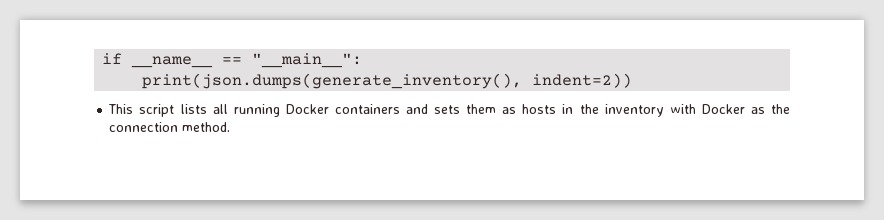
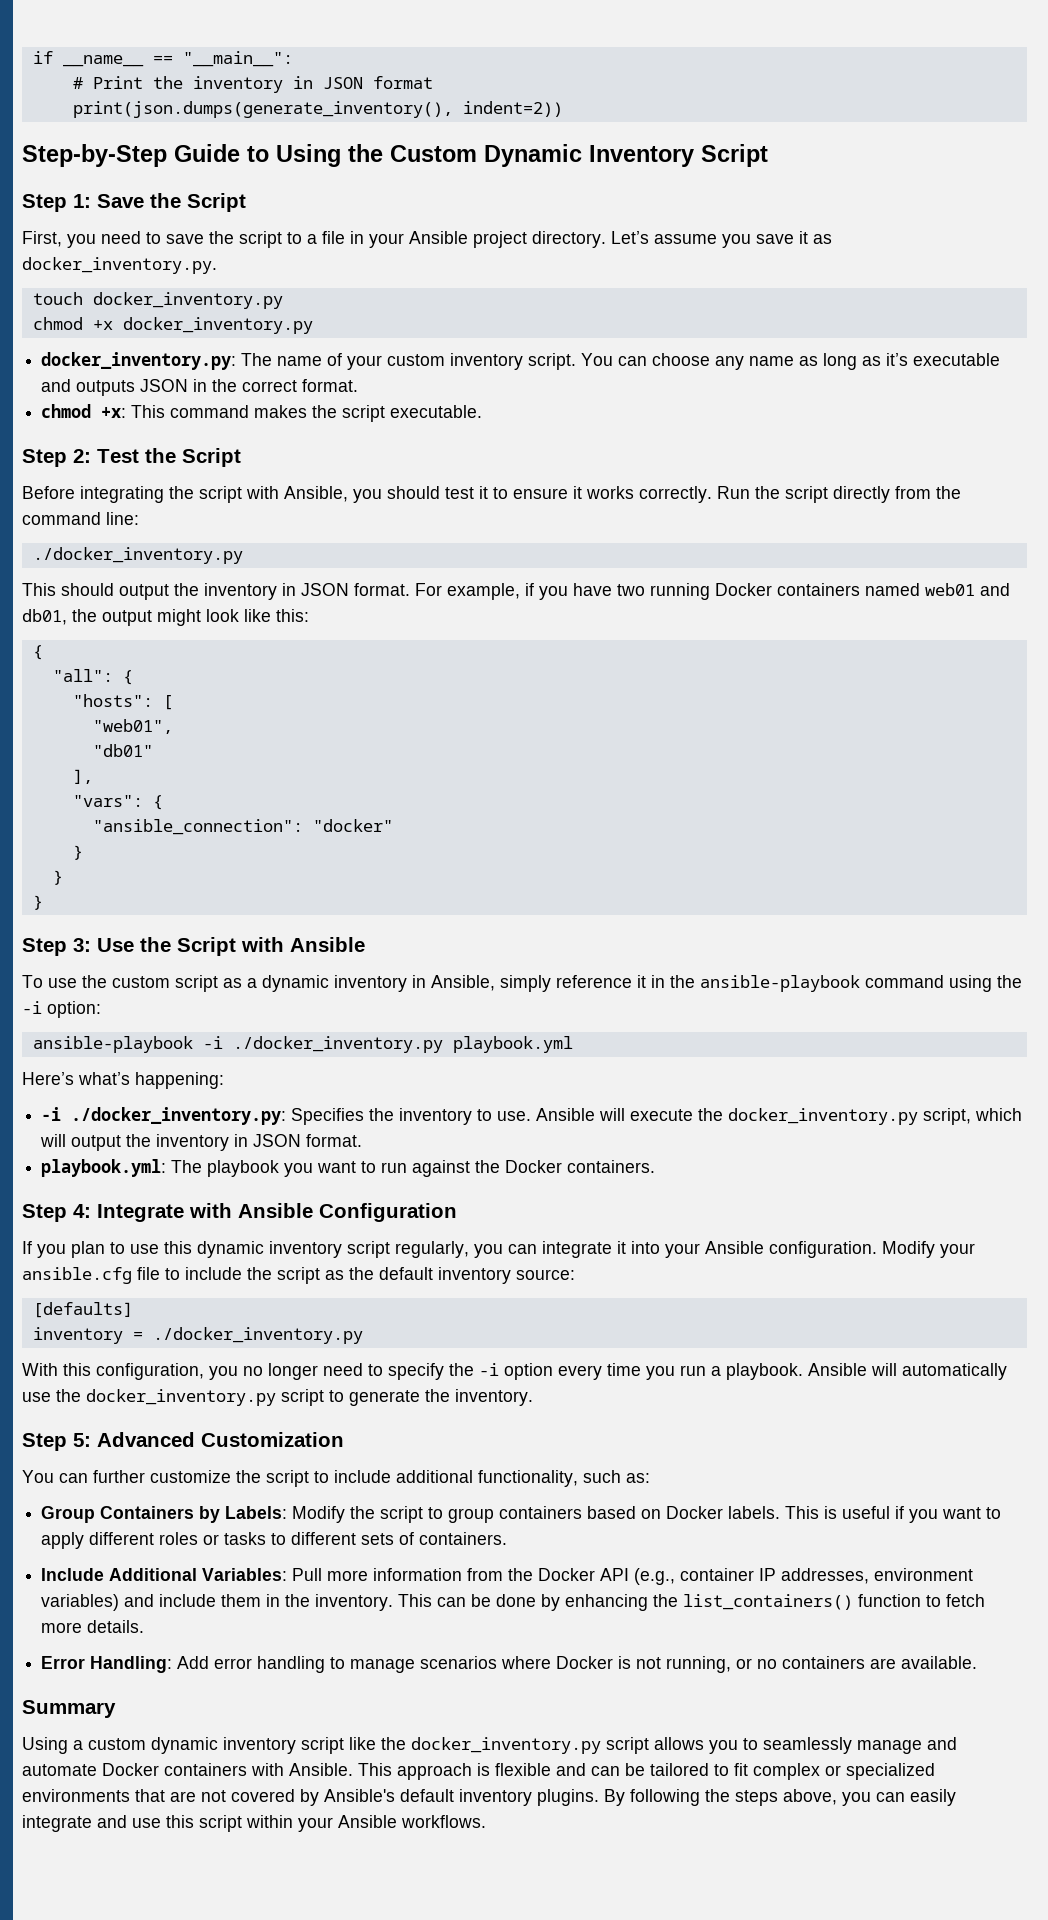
[142,73,633,89] [108,104,790,117] [109,122,231,132] print(json.dumps(generate_inventory(), indent=2)) // This script lists all running Docker containers and sets them as hosts in the inventory with Docker as the connection method. -> [72,76,433,93] [72,101,563,118] [22,144,768,167] [22,193,246,212] [22,231,832,248] [22,257,217,274] [32,292,283,309] [32,317,313,334] [41,352,1001,370] [41,379,359,396] [41,404,483,422] [22,448,241,467] [22,486,961,503] [22,512,139,525] [32,547,243,564] [22,583,1010,600] [22,609,309,626] [32,645,43,660] [52,669,133,685] [72,694,173,710] [92,719,173,734] [92,744,153,757] [72,769,93,784] [72,795,163,810] [92,819,393,835] [72,845,83,860] [52,870,63,885] [32,895,43,910] [22,937,365,956] [22,975,1022,992] [22,1001,101,1018] [32,1036,573,1053] [22,1072,224,1089] [41,1107,1023,1125] [40,1134,363,1151] [41,1159,656,1177] [22,1203,457,1222] [22,1241,975,1258] [22,1267,575,1284] [32,1302,133,1318] [32,1327,363,1344] [22,1363,1007,1380] [22,1389,533,1406] [22,1432,344,1451] [22,1470,650,1487] [41,1506,1002,1523] [41,1532,508,1549] [41,1568,974,1585] [41,1594,986,1611] [41,1620,145,1633] [41,1656,978,1673] [22,1700,116,1718] [22,1737,957,1754] [22,1763,935,1780] [22,1789,956,1806] [22,1815,486,1832] # Print the inventory in JSON format // print(json.dumps(generate_inventory(), indent=2)) // Step-by-Step Guide to Using the Custom Dynamic Inventory Script // Step 1: Save the Script // First, you need to save the script to a file in your Ansible project directory. Let’s assume you save it as docker_inventory.py. // touch docker_inventory.py // chmod +x docker_inventory.py // docker_inventory.py: The name of your custom inventory script. You can choose any name as long as it’s executable and outputs JSON in the correct format. // chmod +x: This command makes the script executable. // Step 2: Test the Script // Before integrating the script with Ansible, you should test it to ensure it works correctly. Run the script directly from the command line: // ./docker_inventory.py // This should output the inventory in JSON format. For example, if you have two running Docker containers named web01 and db01, the output might look like this: // { // "all": { // "hosts": [ // "web01", // "db01" // ], // "vars": { // "ansible_connection": "docker" // } // } // } // Step 3: Use the Script with Ansible // To use the custom script as a dynamic inventory in Ansible, simply reference it in the ansible-playbook command using the -i option: // ansible-playbook -i ./docker_inventory.py playbook.yml // Here’s what’s happening: // -i ./docker_inventory.py: Specifies the inventory to use. Ansible will execute the docker_inventory.py script, which will output the inventory in JSON format. // playbook.yml: The playbook you want to run against the Docker containers. // Step 4: Integrate with Ansible Configuration // If you plan to use this dynamic inventory script regularly, you can integrate it into your Ansible configuration. Modify your ansible.cfg file to include the script as the default inventory source: // [defaults] // inventory = ./docker_inventory.py // With this configuration, you no longer need to specify the -i option every time you run a playbook. Ansible will automatically use the docker_inventory.py script to generate the inventory. // Step 5: Advanced Customization // You can further customize the script to include additional functionality, such as: // Group Containers by Labels: Modify the script to group containers based on Docker labels. This is useful if you want to apply different roles or tasks to different sets of containers. // Include Additional Variables: Pull more information from the Docker API (e.g., container IP addresses, environment variables) and include them in the inventory. This can be done by enhancing the list_containers() function to fetch more details. // Error Handling: Add error handling to manage scenarios where Docker is not running, or no containers are available. // Summary // Using a custom dynamic inventory script like the docker_inventory.py script allows you to seamlessly manage and automate Docker containers with Ansible. This approach is flexible and can be tailored to fit complex or specialized environments that are not covered by Ansible's default inventory plugins. By following the steps above, you can easily integrate and use this script within your Ansible workflows.

